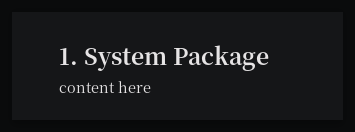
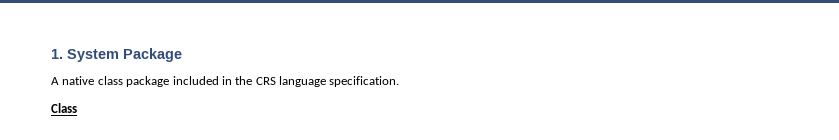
[59,81,151,93] content here -> [51,76,400,87] [51,103,77,113] A native class package included in the CRS language specification. // Class

